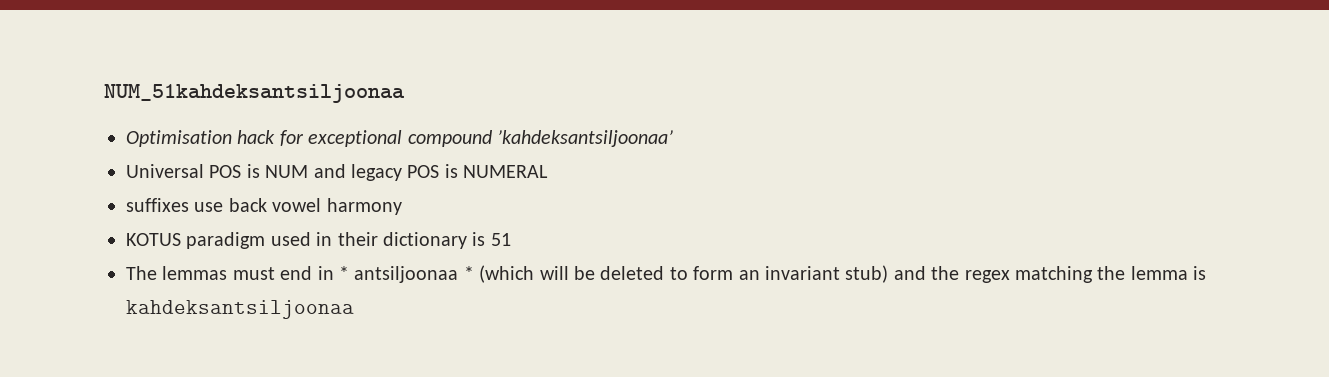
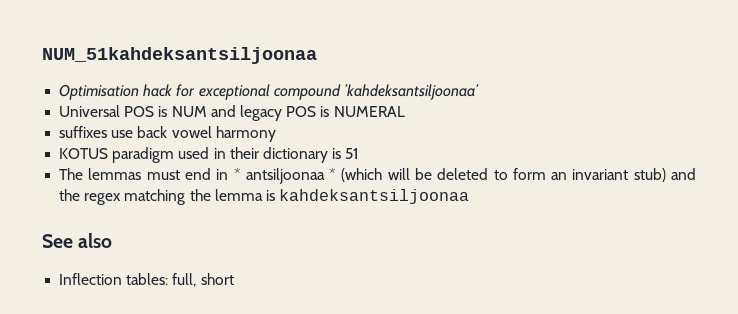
(354, 309) none -> [42,233,113,248] [59,273,234,287] // See also // Inflection tables: full, short

